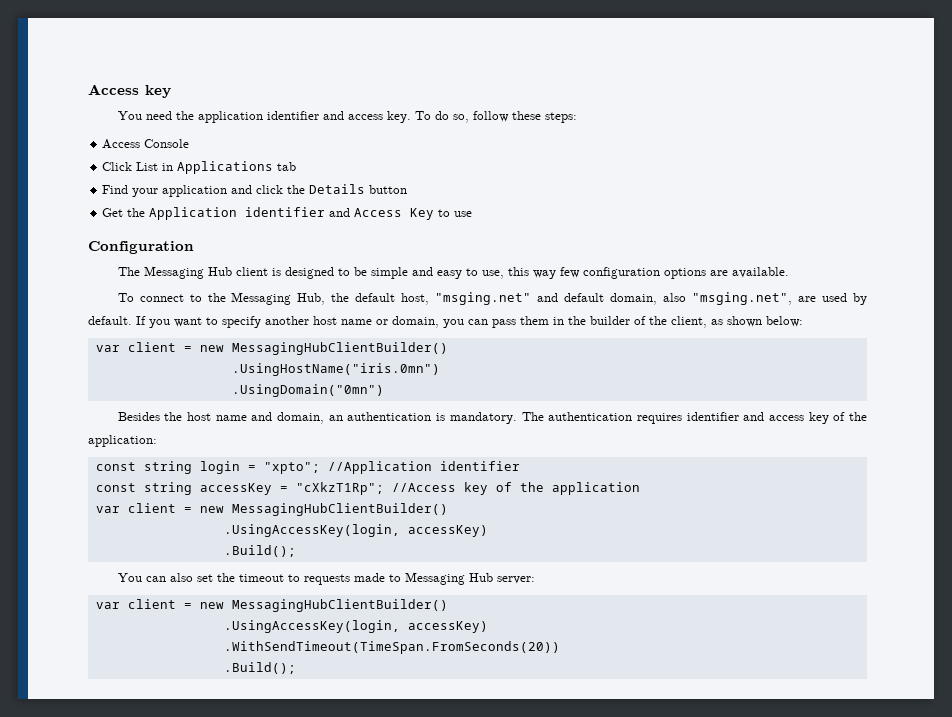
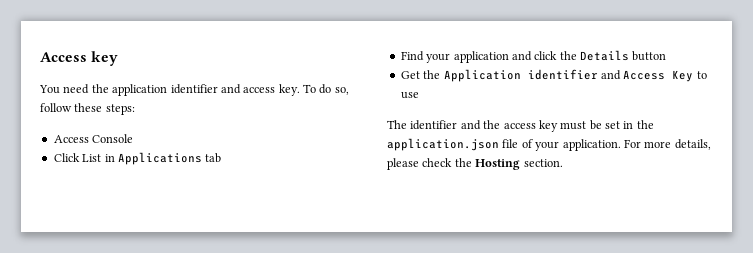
[88,241,194,254] [117,266,789,279] [117,292,867,305] [88,316,803,328] [95,342,448,355] [231,363,440,376] [231,384,384,397] [117,412,868,424] [88,435,157,447] [95,461,520,474] [95,482,640,495] [95,503,448,516] [223,524,488,537] [223,545,296,557] [117,572,535,585] [95,599,448,612] [223,620,488,633] [223,641,560,654] [223,662,296,674] // Configuration // The Messaging Hub client is designed to be simple and easy to use, this way few configuration options are available. // To connect to the Messaging Hub, the default host, "msging.net" and default domain, also "msging.net", are used by default. If you want to specify another host name or domain, you can pass them in the builder of the client, as shown below: // var client = new MessagingHubClientBuilder() // .UsingHostName("iris.0mn") // .UsingDomain("0mn") // Besides the host name and domain, an authentication is mandatory. The authentication requires identifier and access key of the application: // const string login = "xpto"; //Application identifier // const string accessKey = "cXkzT1Rp"; //Access key of the application // var client = new MessagingHubClientBuilder() // .UsingAccessKey(login, accessKey) // .Build(); // You can also set the timeout to requests made to Messaging Hub server: // var client = new MessagingHubClientBuilder() // .UsingAccessKey(login, accessKey) // .WithSendTimeout(TimeSpan.FromSeconds(20)) // .Build(); -> [387,120,654,132] [387,138,711,151] [387,158,563,170] // The identifier and the access key must be set in the application.json file of your application. For more details, please check the Hosting section.

